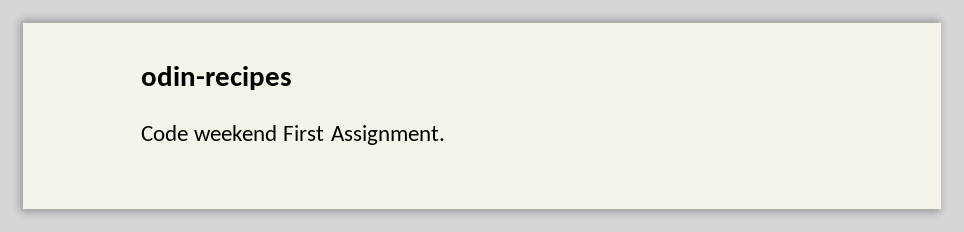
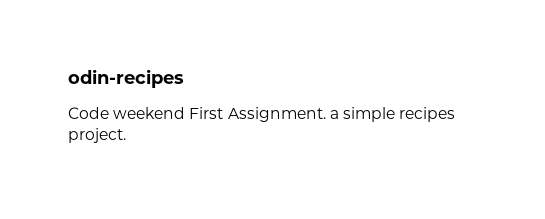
(445, 135) none -> [329,107,456,122] [68,128,126,143] a simple recipes project.

